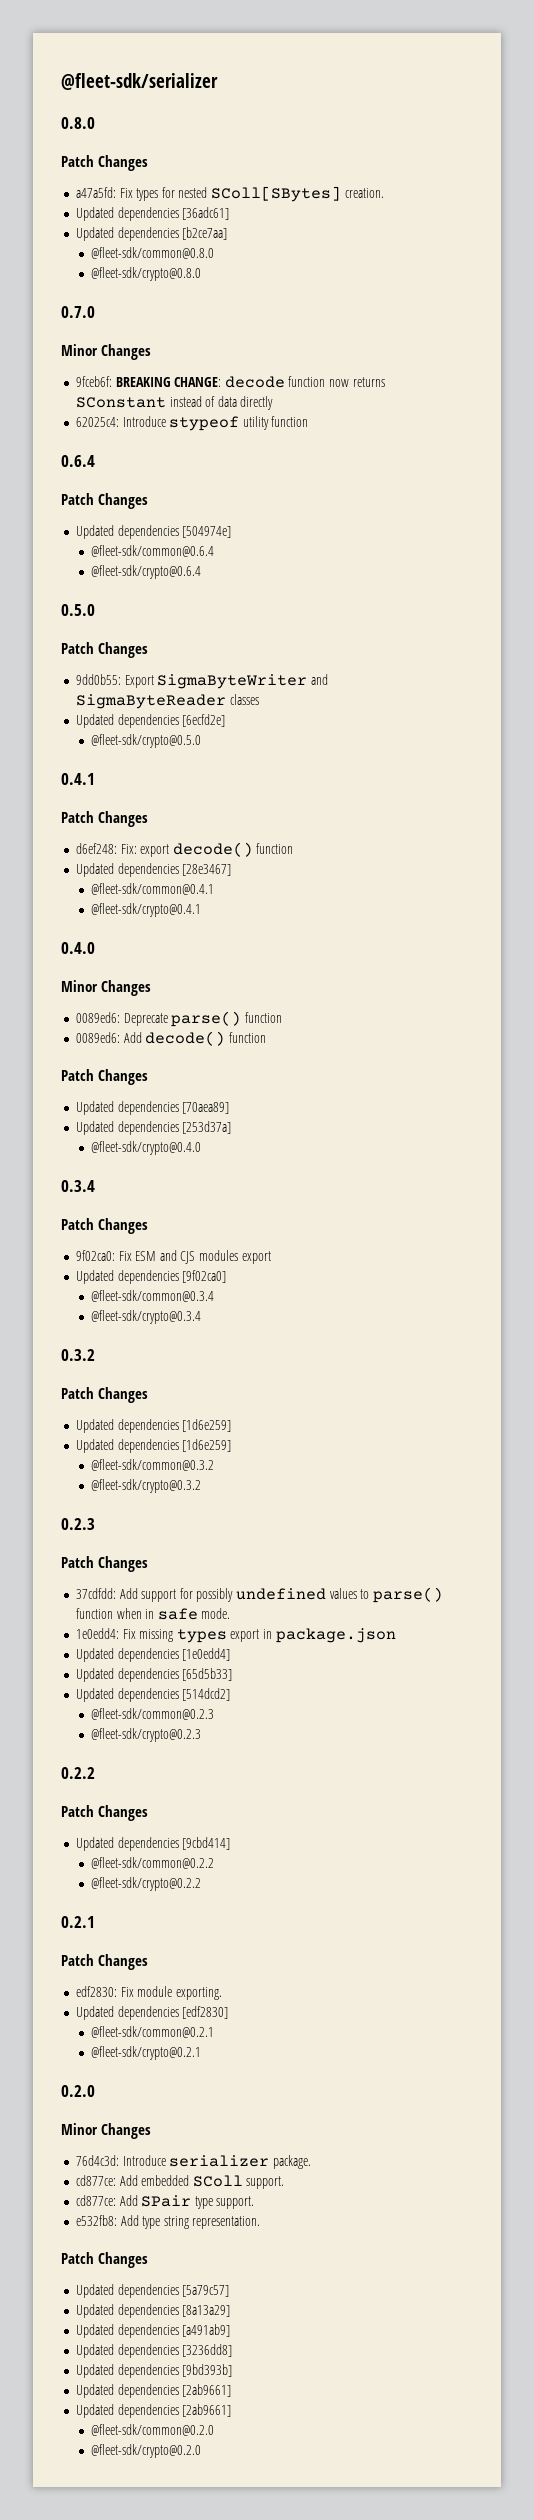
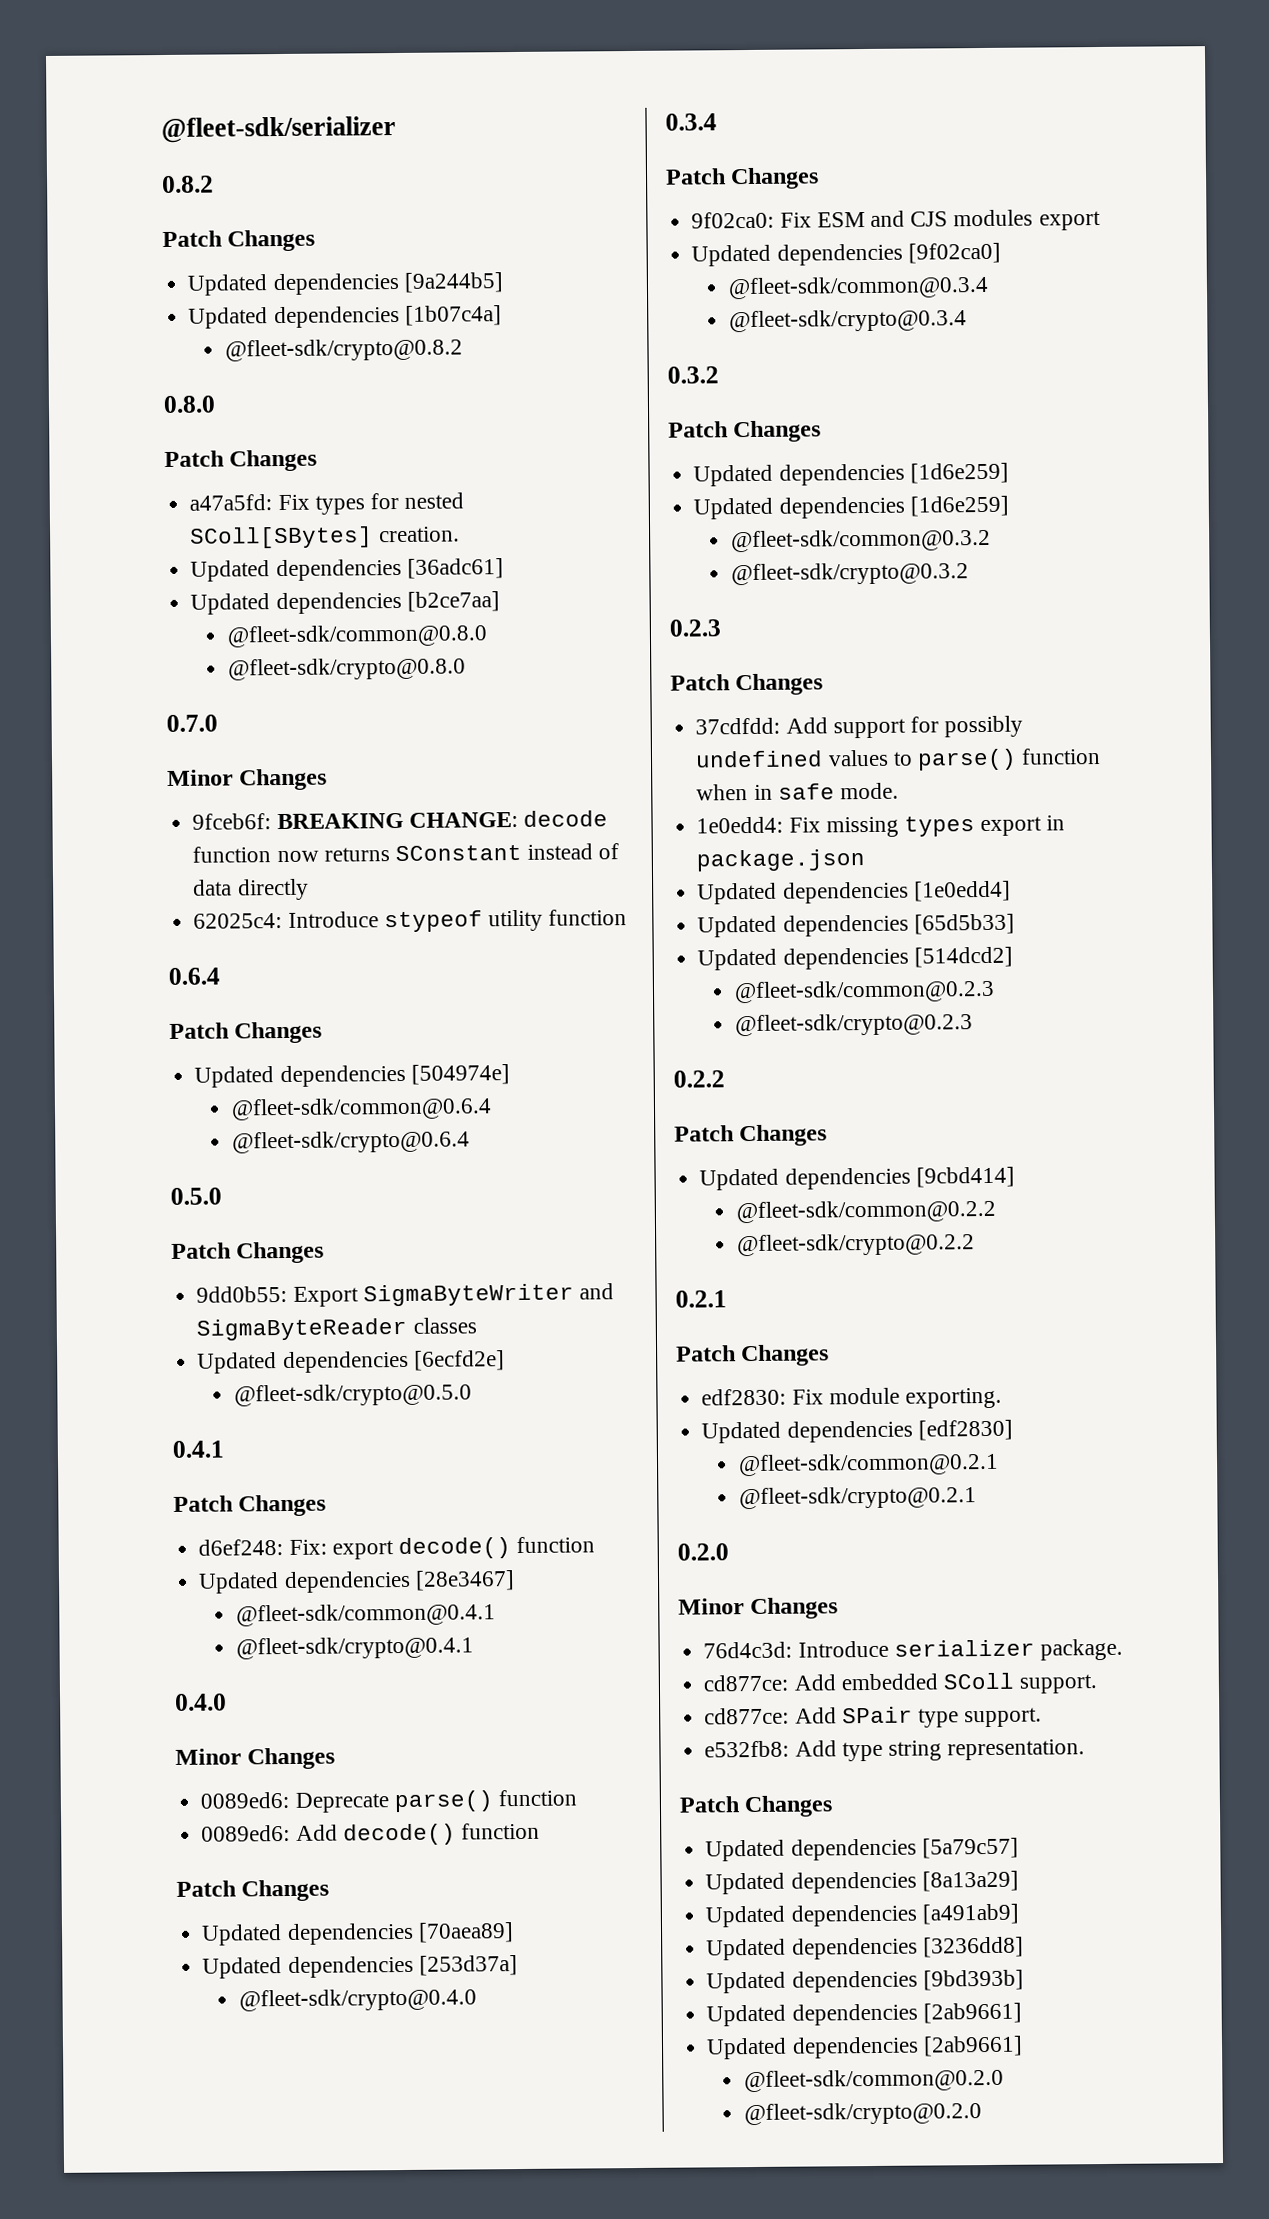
(218, 81) none -> [161,175,214,194] [162,229,316,252] [187,272,504,296] [188,305,502,329] [224,338,463,362] // 0.8.2 // Patch Changes // Updated dependencies [9a244b5] // Updated dependencies [1b07c4a] // @fleet-sdk/crypto@0.8.2

